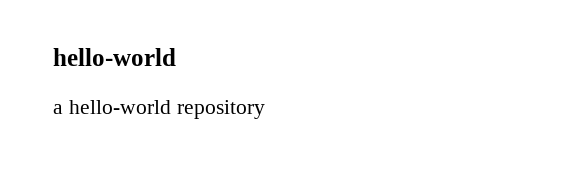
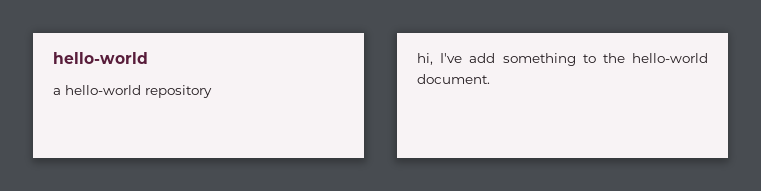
(265, 109) none -> [417,53,708,66] [417,74,490,84] // hi, I've add something to the hello-world document.

